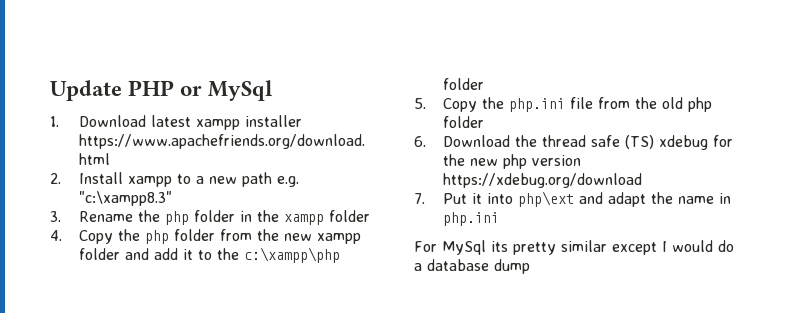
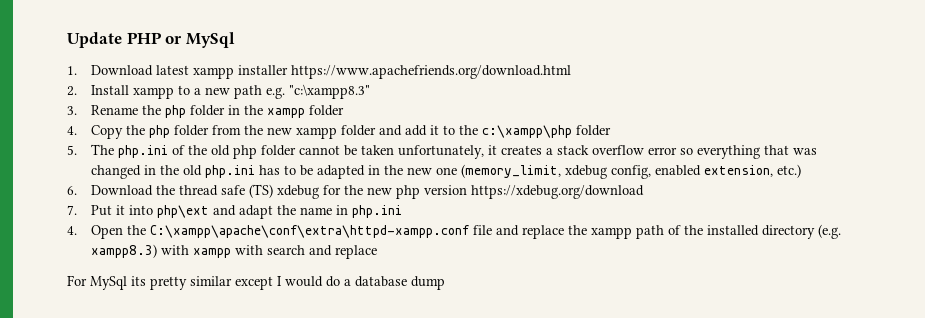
[442,97,630,112] Copy the php.ini file from -> [90,144,185,158] The php.ini of
(484, 122) none -> [298,145,817,159] [90,164,801,179] cannot be taken unfortunately, it creates a stack overflow error so everything that was changed in the old php.ini has to be adapted in the new one (memory_limit, xdebug config, enabled extension, etc.)
(499, 219) none -> [67,224,841,239] [90,244,377,259] // 4. Open the C:\xampp\apache\conf\extra\httpd-xampp.conf file and replace the xampp path of the installed directory (e.g. xampp8.3) with xampp with search and replace

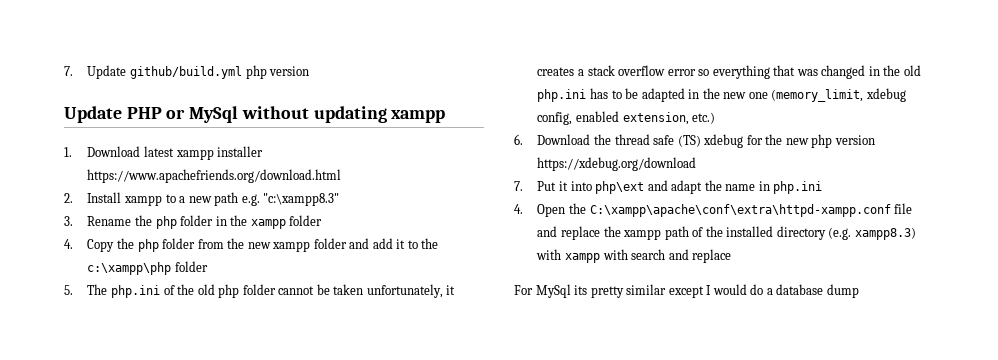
(67, 40) none -> [64,65,310,79] 7. Update github/build.yml php version //
(235, 40) none -> [241,106,446,123] without updating xampp

